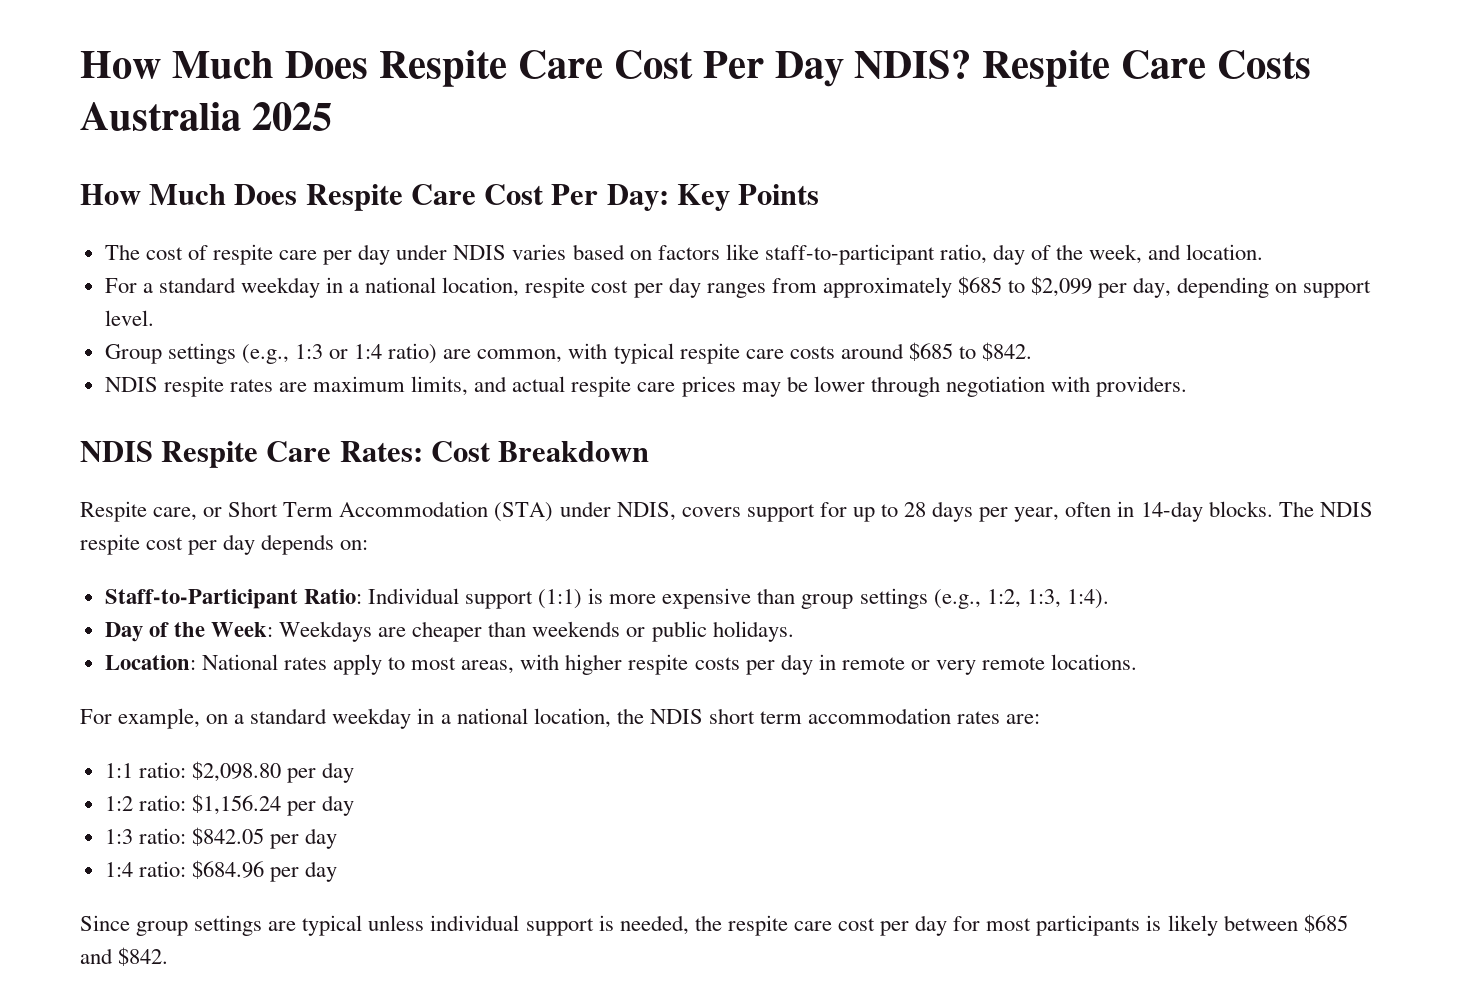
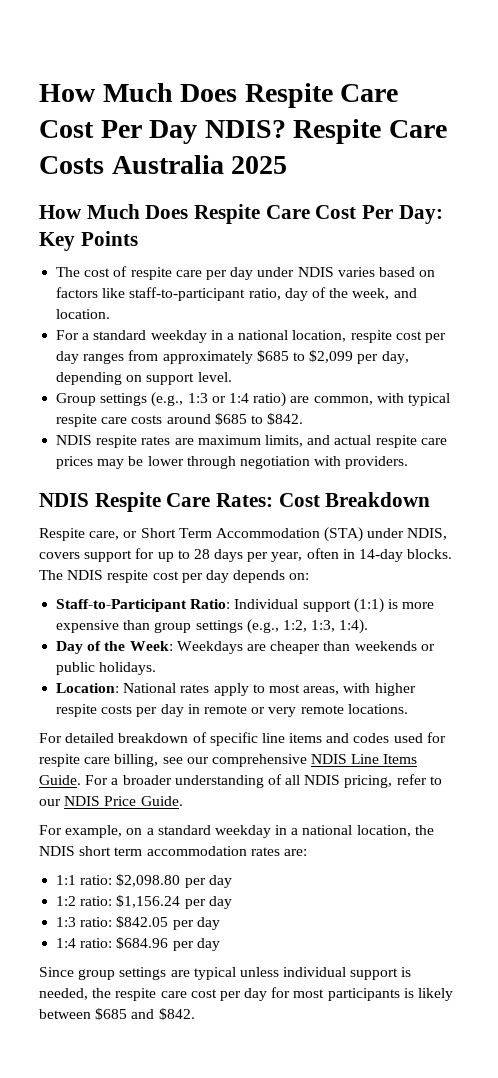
(1138, 662) none -> [39,732,446,746] [39,754,418,767] [39,774,442,788] [39,796,183,806] // For detailed breakdown of specific line items and codes used for respite care billing, see our comprehensive NDIS Line Items Guide. For a broader understanding of all NDIS pricing, refer to our NDIS Price Guide.

